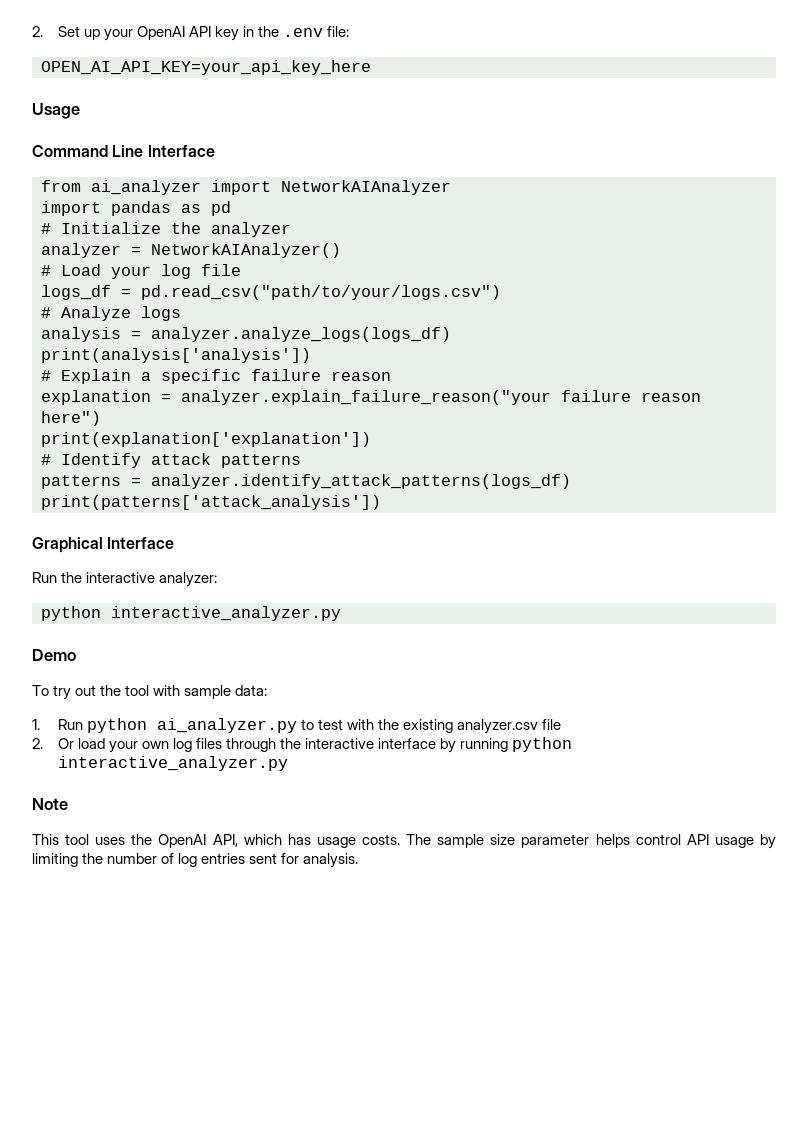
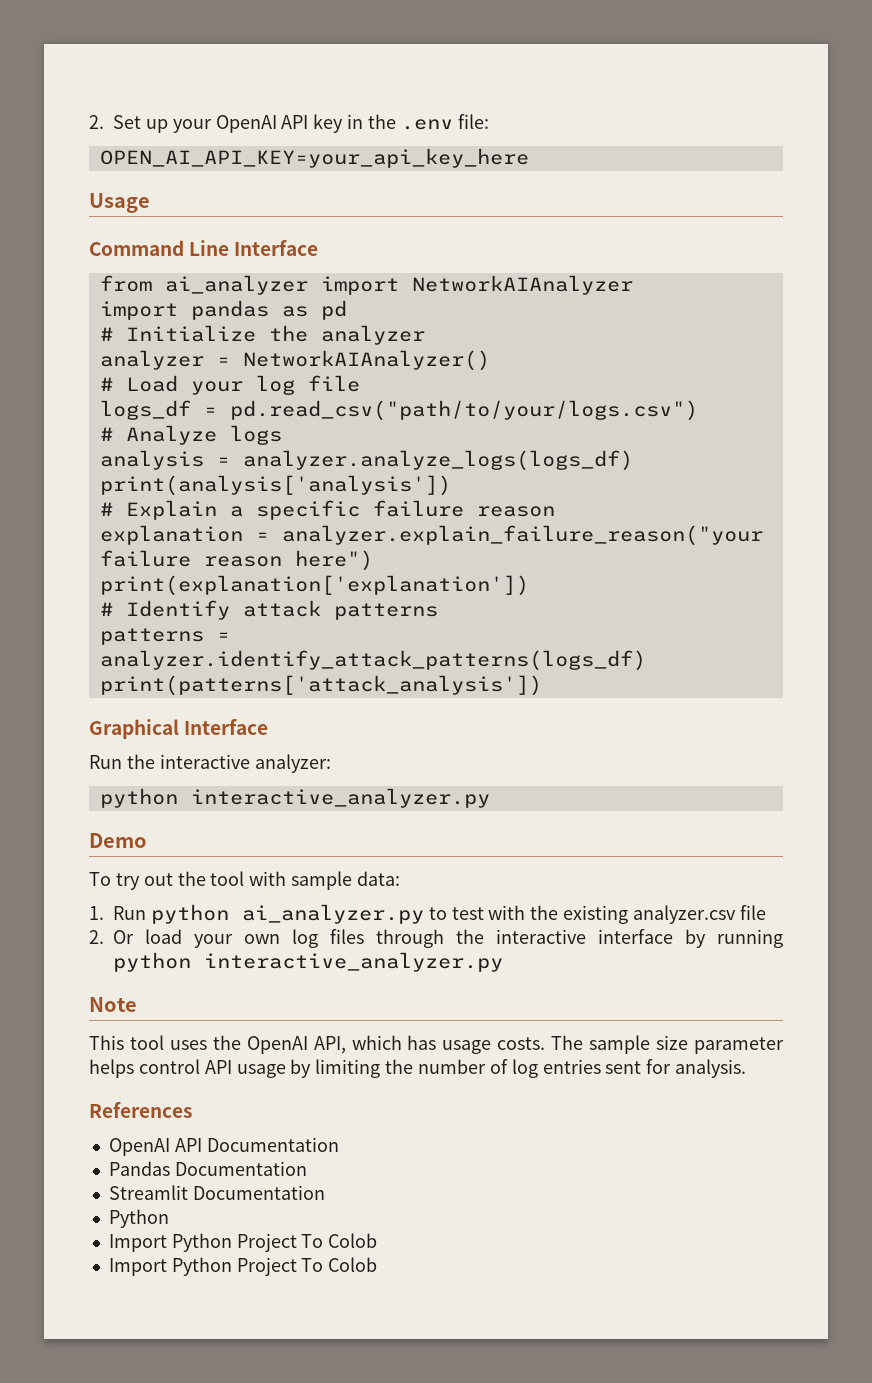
(359, 860) none -> [89,1102,192,1118] [108,1137,339,1156] [108,1161,307,1176] [108,1185,325,1200] [108,1209,169,1228] [108,1233,378,1252] [108,1257,378,1276] // References // OpenAI API Documentation // Pandas Documentation // Streamlit Documentation // Python // Import Python Project To Colob // Import Python Project To Colob

